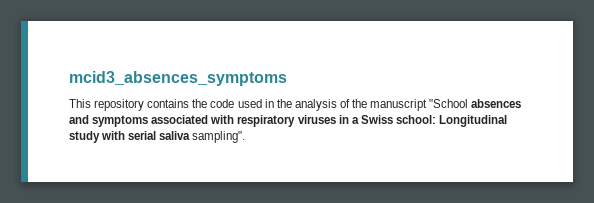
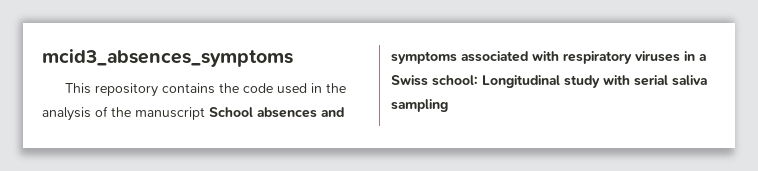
[429,99,469,108] "School -> [209,107,253,117] School
[192,131,246,143] sampling". -> [391,99,448,112] sampling

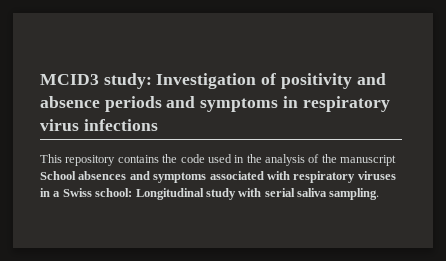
[42,49,293,67] mcid3_absences_symptoms -> [40,73,386,89] [40,96,390,112] [40,119,158,131] MCID3 study: Investigation of positivity and absence periods and symptoms in respiratory virus infections
[391,99,448,112] sampling -> [329,188,380,200] sampling.

